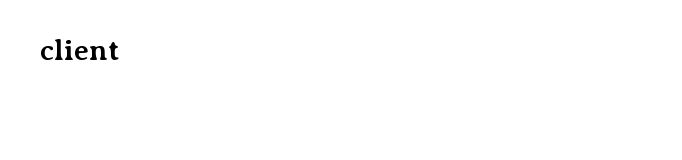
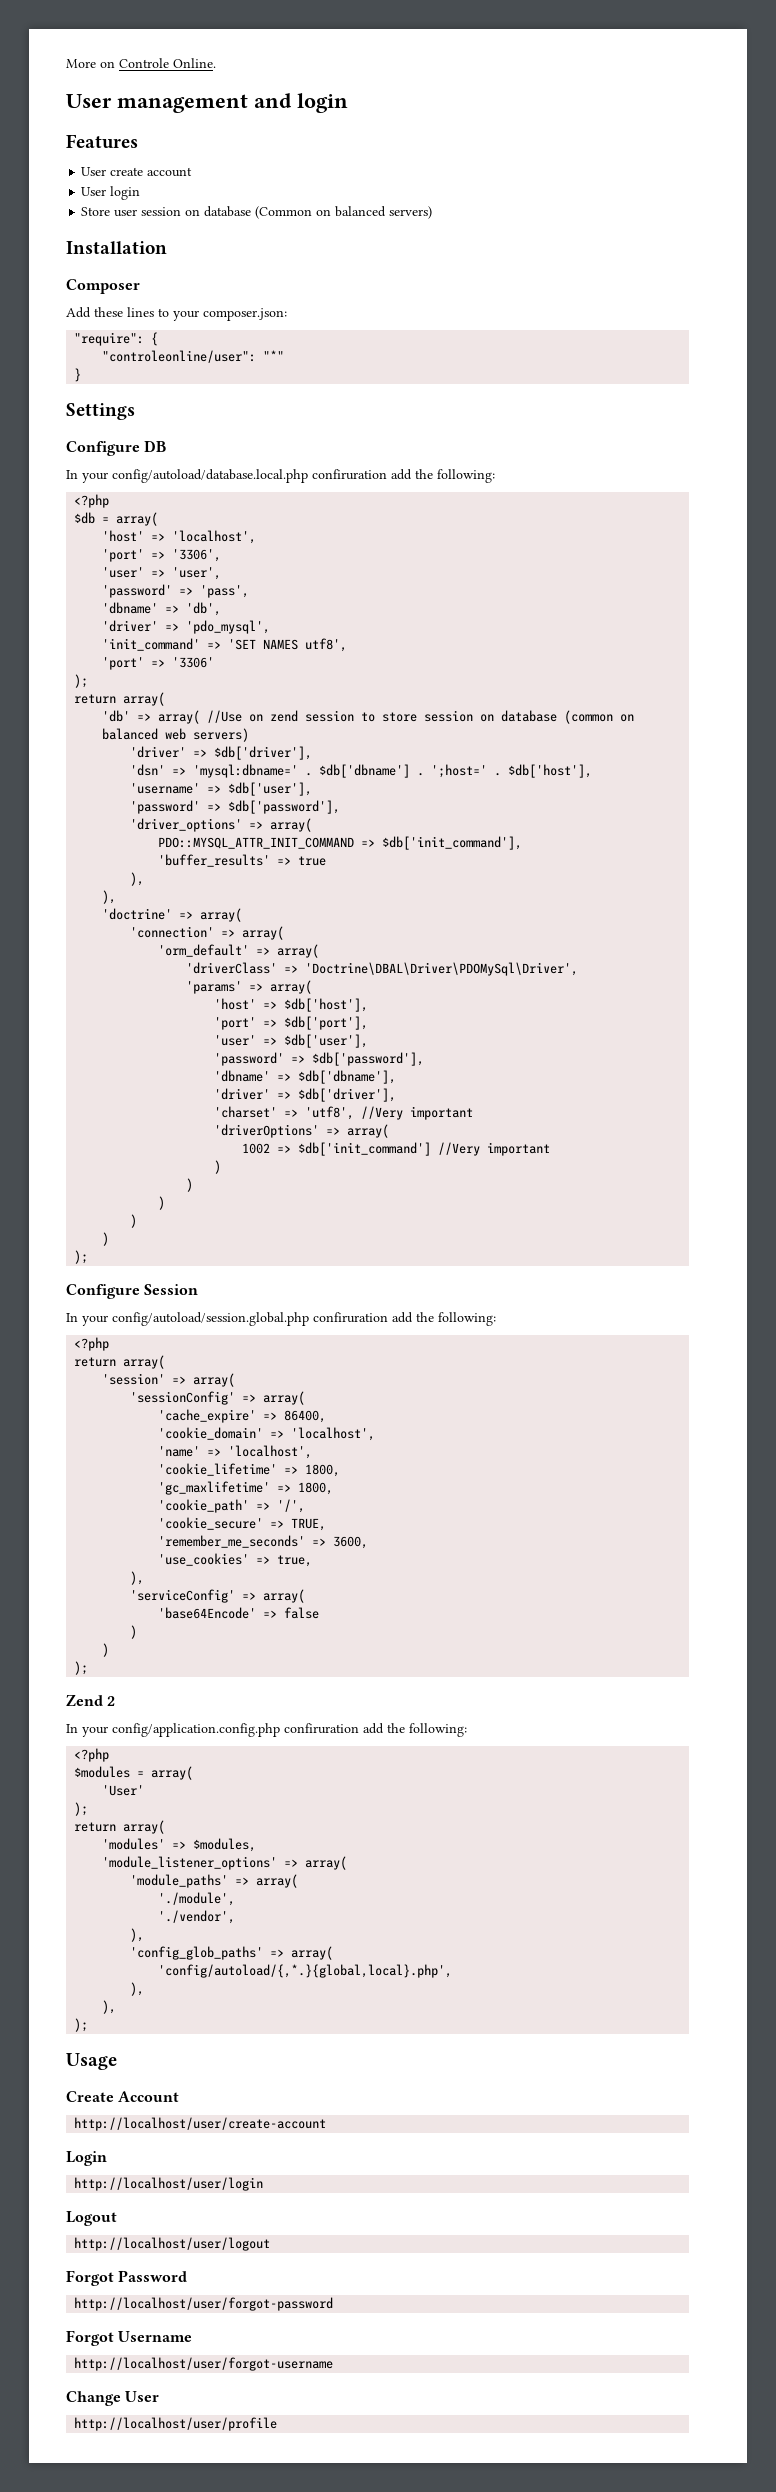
[40,39,119,60] client -> [66,58,216,68] [66,93,348,113] [66,134,138,149] [81,167,193,177] [81,186,141,200] [81,206,433,219] [66,241,167,254] [66,279,140,294] [66,307,287,321] [74,332,159,346] [102,350,285,363] [74,368,82,382] [66,403,135,420] [66,440,167,456] [66,469,495,483] [74,494,110,508] [74,512,159,526] [102,530,257,544] [102,549,222,562] [102,567,222,580] [102,584,250,598] [102,602,222,616] [102,620,271,634] [102,638,348,652] [102,657,215,670] [74,674,89,688] [74,692,166,706] [102,710,635,724] [102,728,250,742] [130,746,313,760] [130,764,593,778] [130,782,313,796] [130,800,341,814] [130,818,313,832] [158,836,523,850] [158,854,327,867] [130,872,145,886] [102,890,117,904] [102,908,243,922] [130,926,285,940] [158,944,320,958] [186,962,579,976] [186,980,313,994] [214,998,369,1012] [214,1016,369,1030] [214,1034,369,1048] [214,1052,425,1066] [214,1070,397,1084] [214,1088,397,1102] [214,1106,474,1120] [214,1124,390,1138] [242,1142,551,1156] [214,1160,222,1174] [186,1178,194,1192] [158,1196,166,1210] [130,1214,138,1228] [102,1232,110,1246] [74,1250,89,1264] [66,1284,199,1299] [66,1312,496,1326] [74,1337,110,1351] [74,1355,166,1369] [102,1373,236,1387] [130,1391,306,1405] [158,1409,327,1423] [158,1427,376,1441] [158,1445,313,1459] [158,1463,341,1477] [158,1481,334,1495] [158,1499,306,1513] [158,1517,327,1531] [158,1535,369,1549] [158,1553,313,1567] [130,1571,145,1585] [130,1589,306,1603] [158,1607,320,1619] [130,1625,138,1639] [102,1643,110,1657] [74,1661,89,1675] [66,1694,116,1706] [66,1723,467,1737] [74,1748,110,1762] [74,1766,194,1780] [102,1785,145,1796] [74,1802,89,1816] [74,1820,166,1834] [102,1838,257,1852] [102,1856,348,1870] [130,1874,299,1888] [158,1892,236,1906] [158,1910,236,1924] [130,1928,145,1942] [130,1946,334,1960] [158,1964,453,1978] [130,1982,145,1996] [102,2000,117,2014] [74,2018,89,2032] [66,2053,117,2070] [66,2091,180,2102] [74,2117,327,2131] [66,2151,107,2166] [74,2177,264,2191] [66,2211,117,2226] [74,2237,271,2251] [66,2270,188,2286] [74,2297,334,2311] [66,2330,193,2346] [74,2357,334,2371] [66,2391,160,2406] [74,2417,278,2431] More on Controle Online. // User management and login // Features // User create account // User login // Store user session on database (Common on balanced servers) // Installation // Composer // Add these lines to your composer.json: // "require": { // "controleonline/user": "*" // } // Settings // Configure DB // In your config/autoload/database.local.php confiruration add the following: // <?php // $db = array( // 'host' => 'localhost', // 'port' => '3306', // 'user' => 'user', // 'password' => 'pass', // 'dbname' => 'db', // 'driver' => 'pdo_mysql', // 'init_command' => 'SET NAMES utf8', // 'port' => '3306' // ); // return array( // 'db' => array( //Use on zend session to store session on database (common on balanced web servers) // 'driver' => $db['driver'], // 'dsn' => 'mysql:dbname=' . $db['dbname'] . ';host=' . $db['host'], // 'username' => $db['user'], // 'password' => $db['password'], // 'driver_options' => array( // PDO::MYSQL_ATTR_INIT_COMMAND => $db['init_command'], // 'buffer_results' => true // ), // ), // 'doctrine' => array( // 'connection' => array( // 'orm_default' => array( // 'driverClass' => 'Doctrine\DBAL\Driver\PDOMySql\Driver', // 'params' => array( // 'host' => $db['host'], // 'port' => $db['port'], // 'user' => $db['user'], // 'password' => $db['password'], // 'dbname' => $db['dbname'], // 'driver' => $db['driver'], // 'charset' => 'utf8', //Very important // 'driverOptions' => array( // 1002 => $db['init_command'] //Very important // ) // ) // ) // ) // ) // ); // Configure Session // In your config/autoload/session.global.php confiruration add the following: // <?php // return array( // 'session' => array( // 'sessionConfig' => array( // 'cache_expire' => 86400, // 'cookie_domain' => 'localhost', // 'name' => 'localhost', // 'cookie_lifetime' => 1800, // 'gc_maxlifetime' => 1800, // 'cookie_path' => '/', // 'cookie_secure' => TRUE, // 'remember_me_seconds' => 3600, // 'use_cookies' => true, // ), // 'serviceConfig' => array( // 'base64Encode' => false // ) // ) // ); // Zend 2 // In your config/application.config.php confiruration add the following: // <?php // $modules = array( // 'User' // ); // return array( // 'modules' => $modules, // 'module_listener_options' => array( // 'module_paths' => array( // './module', // './vendor', // ), // 'config_glob_paths' => array( // 'config/autoload/{,*.}{global,local}.php', // ), // ), // ); // Usage // Create Account // http://localhost/user/create-account // Login // http://localhost/user/login // Logout // http://localhost/user/logout // Forgot Password // http://localhost/user/forgot-password // Forgot Username // http://localhost/user/forgot-username // Change User // http://localhost/user/profile

